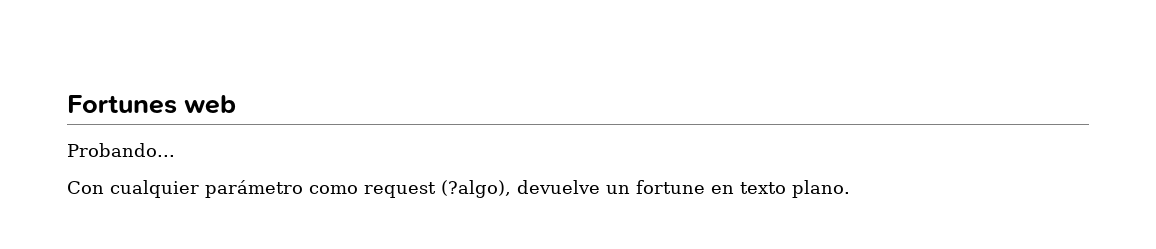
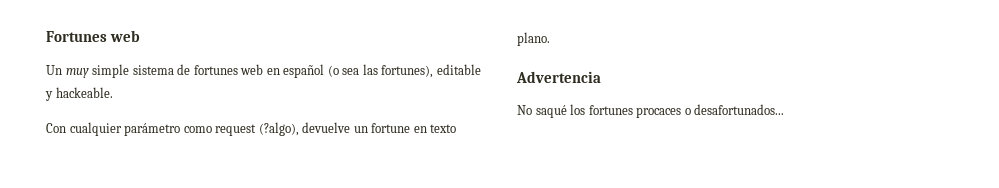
[67,143,175,157] Probando... -> [46,64,481,78] [45,87,113,101] Un muy simple sistema de fortunes web en español (o sea las fortunes), editable y hackeable.
(850, 189) none -> [516,71,601,83] [517,104,785,118] // Advertencia // No saqué los fortunes procaces o desafortunados...

